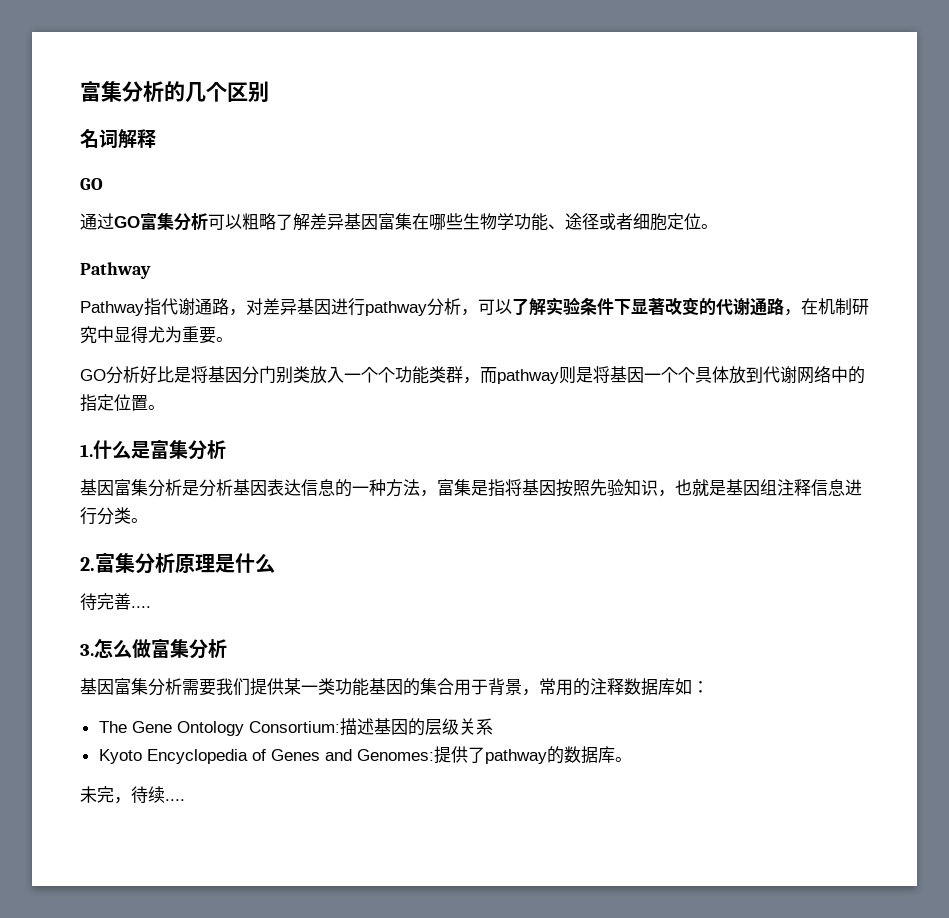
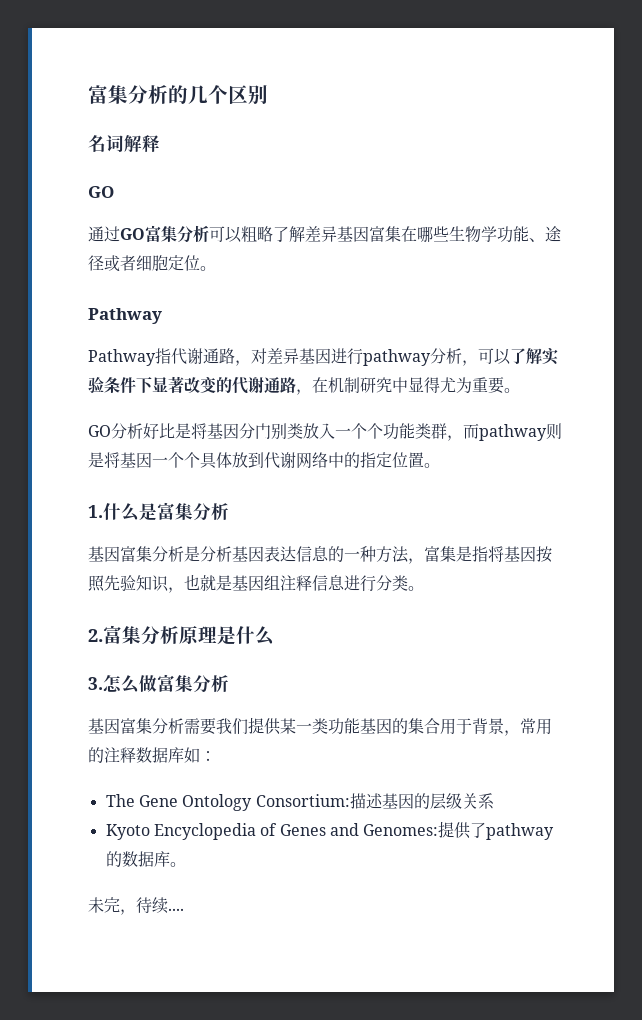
[80,593,151,611] // 待完善.... -> (275, 635) none

